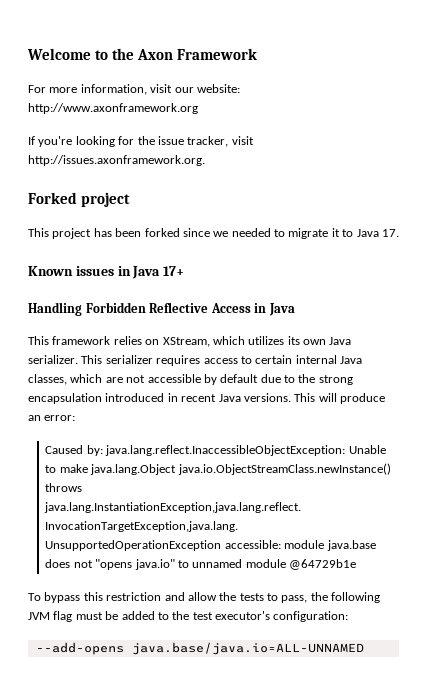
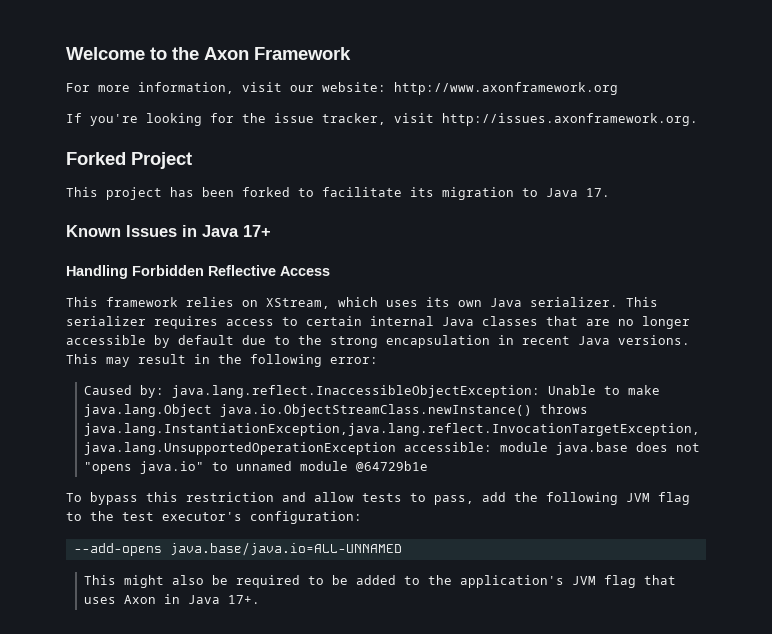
[81,192,131,207] project -> [131,152,192,169] Project
[182,228,340,239] since we needed to migrate it -> [298,187,514,200] to facilitate its migration
[75,266,114,276] issues -> [126,225,177,237] Issues
[254,303,295,316] in Java -> (330, 271) none
[248,336,285,345] utilizes -> [386,300,418,307] uses
[28,374,146,385] classes, which are not -> [482,316,690,329] classes that are no longer
[105,393,165,402] introduced -> (490, 341) none
[318,393,385,404] [28,415,41,421] will produce an -> [106,354,322,367] may result in the following
[219,592,237,601] the -> (354, 497) none
(308, 599) none -> [482,492,506,502] add
[75,611,155,620] must be added -> (690, 498) none
(364, 648) none -> [83,575,676,588] [83,594,260,604] // This might also be required to be added to the application's JVM flag that uses Axon in Java 17+.

